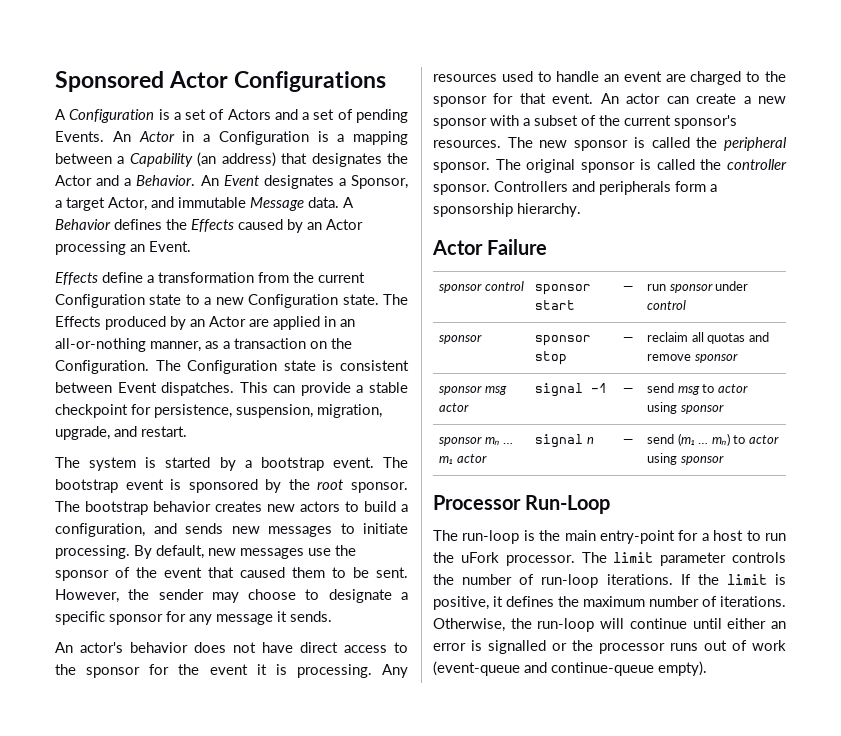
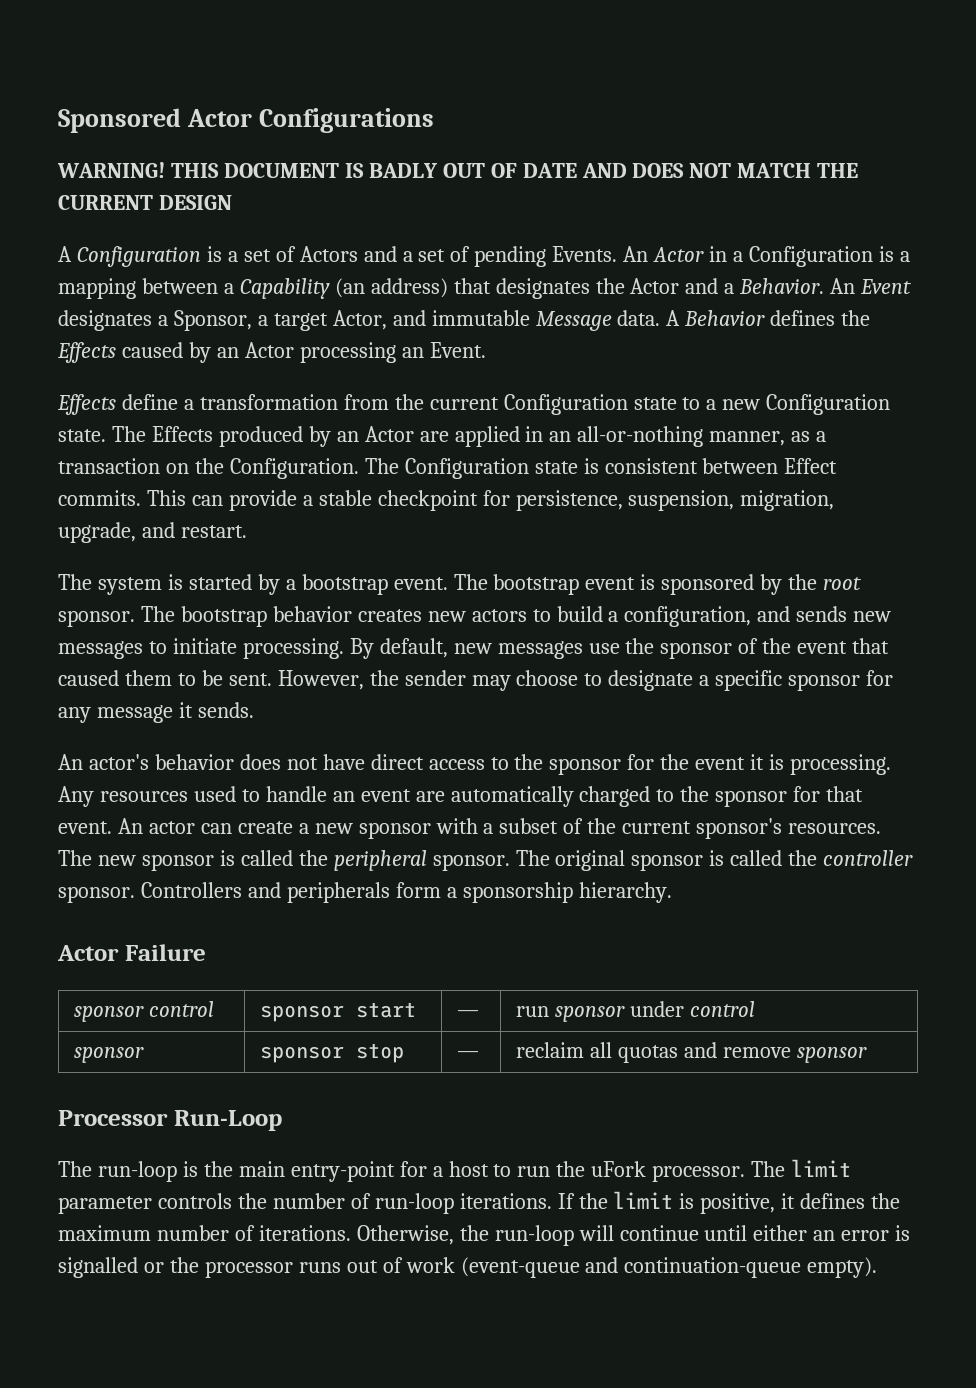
(387, 81) none -> [57,162,859,178] [58,195,232,210] // WARNING! THIS DOCUMENT IS BADLY OUT OF DATE AND DOES NOT MATCH THE CURRENT DESIGN
[117,382,235,396] Event dispatches. -> [784,458,838,474] [58,490,141,506] Effect commits.
(686, 78) none -> [450,786,574,807] automatically
[439,386,507,395] [439,403,470,412] [535,383,608,397] [623,388,634,393] [647,383,748,395] [647,402,724,414] [439,437,514,446] [439,454,487,464] [535,434,594,448] [623,439,634,444] [647,433,779,446] [647,453,724,465] // sponsor msg actor | signal -1 | — | send msg to actor using sponsor // sponsor mₙ … m₁ actor | signal n | — | send (m₁ … mₙ) to actor using sponsor -> (868, 1055) none
[551,662,654,676] continue-queue -> [624,1257,802,1278] continuation-queue

